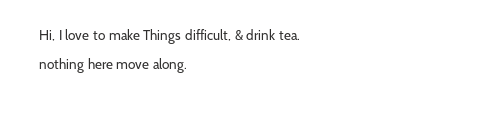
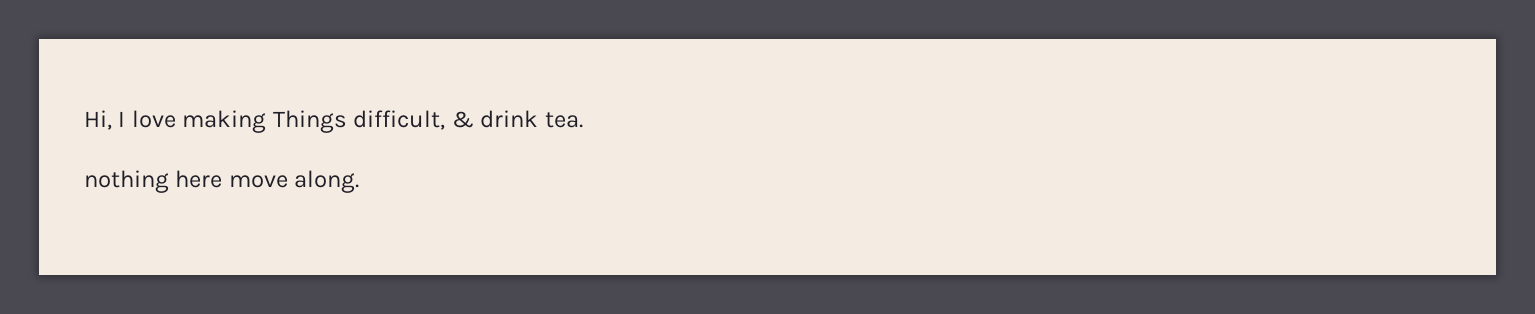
[92,29,140,40] to make -> [182,110,267,133] making

